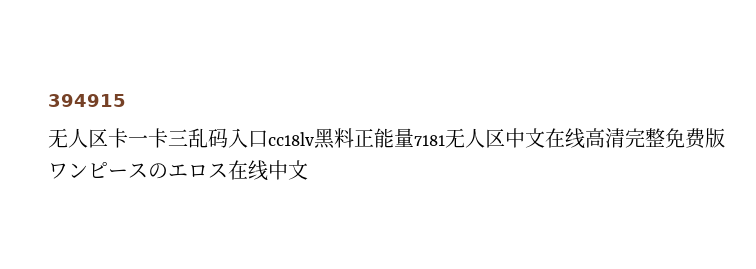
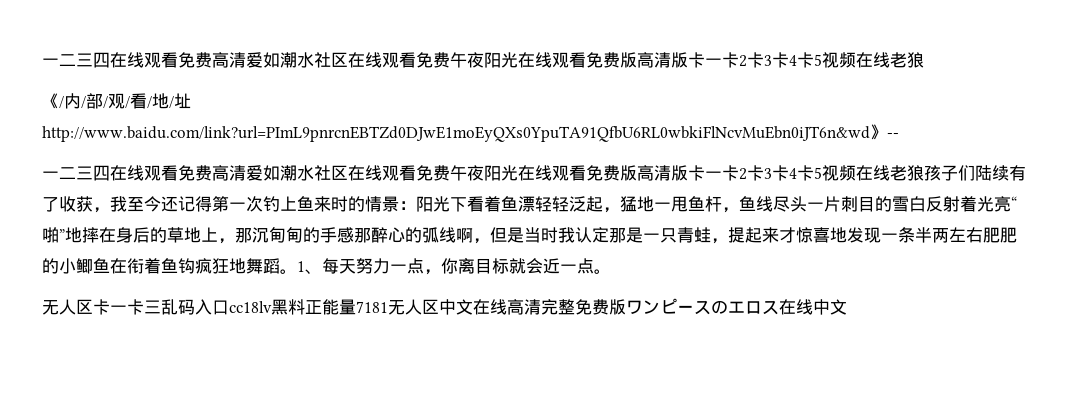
[48,94,126,107] 394915 -> [42,52,924,68] [42,93,191,109] [42,124,899,142] [42,165,1026,181] [42,196,1017,213] [42,226,1017,244] [42,258,611,275] 一二三四在线观看免费高清爱如潮水社区在线观看免费午夜阳光在线观看免费版高清版卡一卡2卡3卡4卡5视频在线老狼 // 《/内/部/观/看/地/址http://www.baidu.com/link?url=PImL9pnrcnEBTZd0DJwE1moEyQXs0YpuTA91QfbU6RL0wbkiFlNcvMuEbn0iJT6n&wd》-- // 一二三四在线观看免费高清爱如潮水社区在线观看免费午夜阳光在线观看免费版高清版卡一卡2卡3卡4卡5视频在线老狼孩子们陆续有了收获，我至今还记得第一次钓上鱼来时的情景：阳光下看着鱼漂轻轻泛起，猛地一甩鱼杆，鱼线尽头一片刺目的雪白反射着光亮“啪”地摔在身后的草地上，那沉甸甸的手感那醉心的弧线啊，但是当时我认定那是一只青蛙，提起来才惊喜地发现一条半两左右肥肥的小鲫鱼在衔着鱼钩疯狂地舞蹈。1、每天努力一点，你离目标就会近一点。

